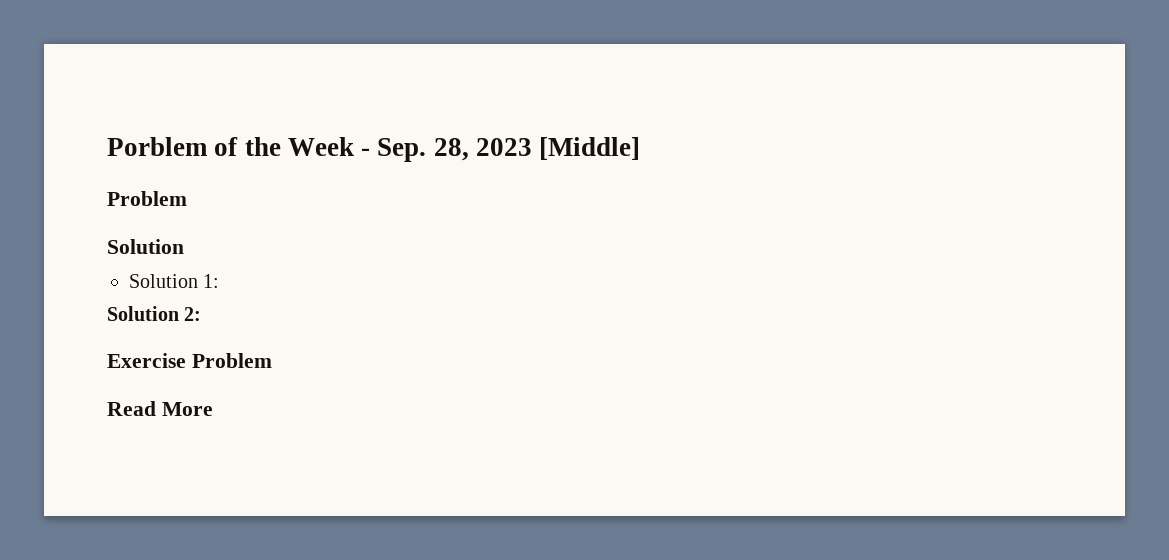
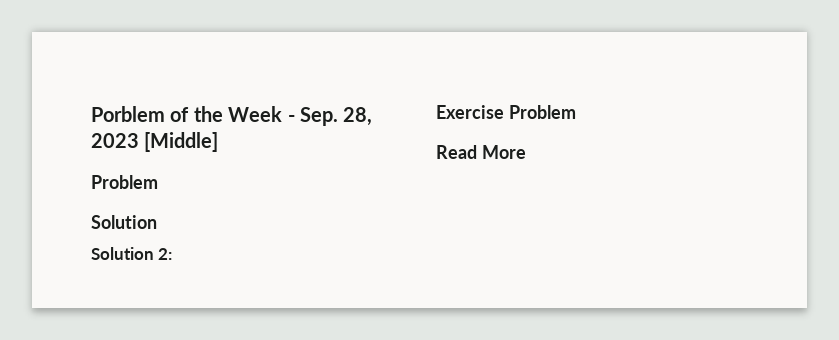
[129,274,220,288] // Solution 1: -> (157, 222) none

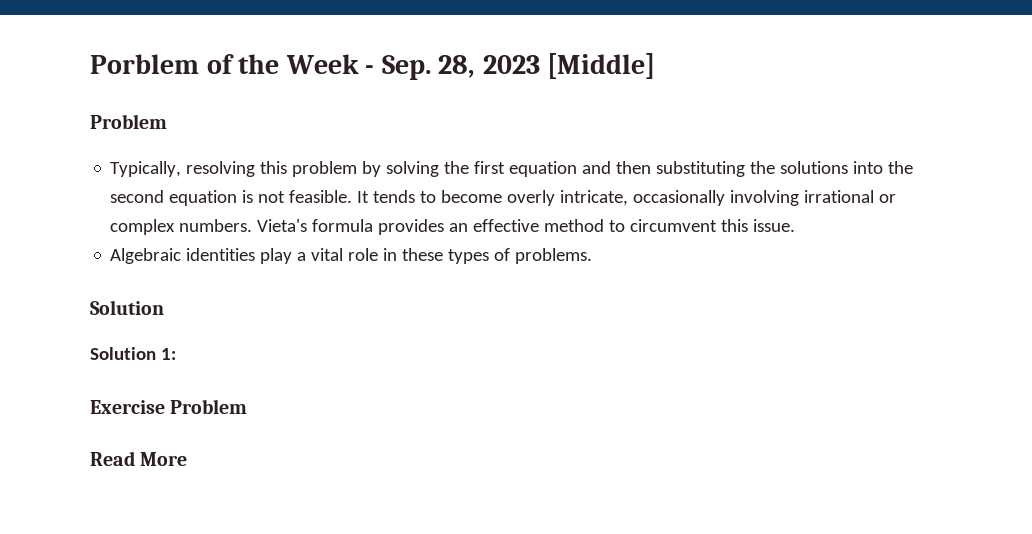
(158, 182) none -> [110,161,914,177] [110,190,897,206] [110,219,796,235] [110,248,593,264] // Typically, resolving this problem by solving the first equation and then substituting the solutions into the second equation is not feasible. It tends to become overly intricate, occasionally involving irrational or complex numbers. Vieta's formula provides an effective method to circumvent this issue. // Algebraic identities play a vital role in these types of problems.
[158,248,173,260] 2: -> [160,348,176,360] 1:

